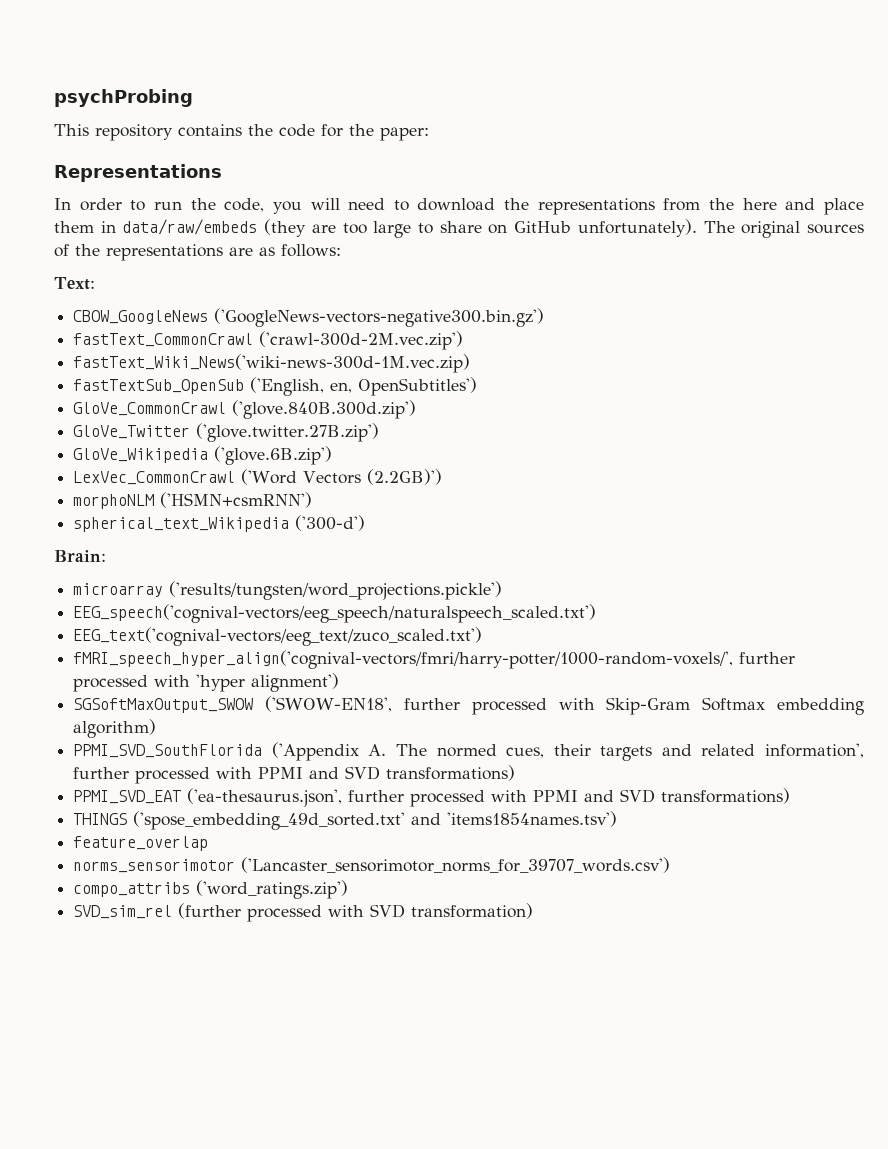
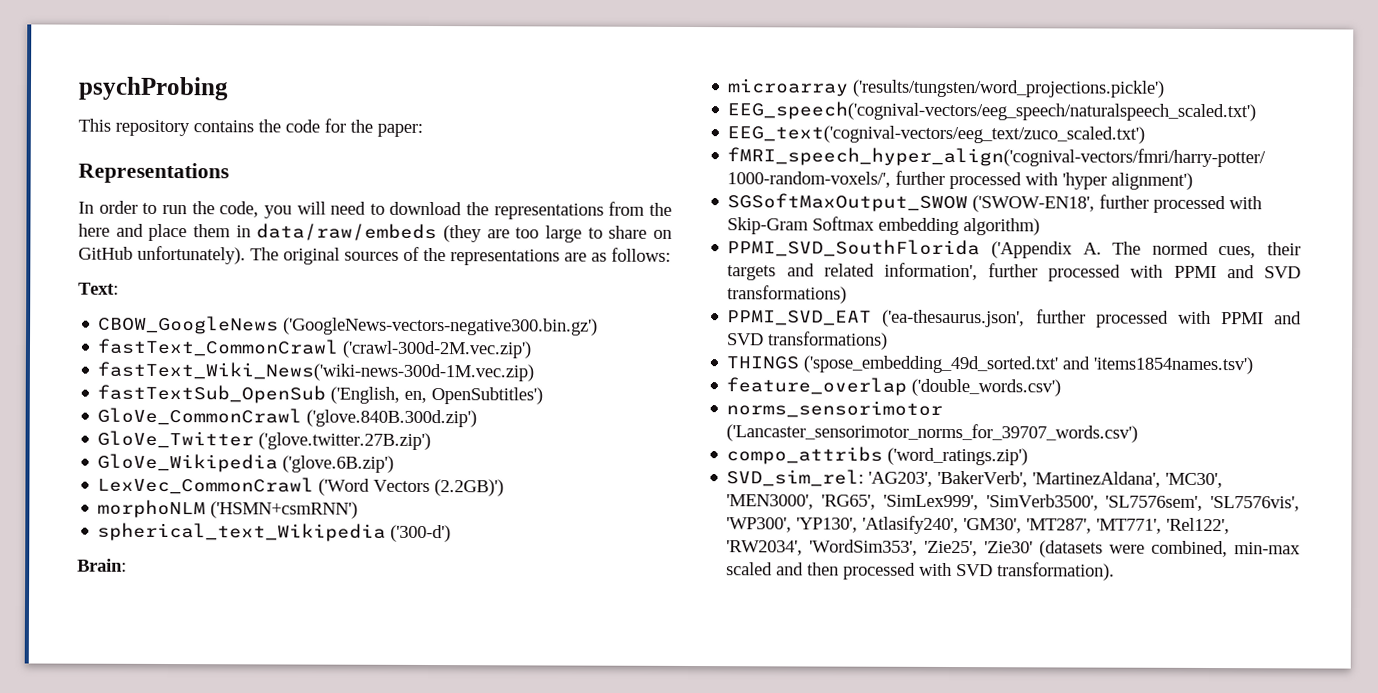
(209, 843) none -> [911,378,1062,397] ('double_words.csv')
[73,903,242,919] SVD_sim_rel (further -> [726,469,1224,489] [726,494,1300,512] [726,515,1231,535] [726,539,1301,558] [726,562,840,576] SVD_sim_rel: 'AG203', 'BakerVerb', 'MartinezAldana', 'MC30', 'MEN3000', 'RG65', 'SimLex999', 'SimVerb3500', 'SL7576sem', 'SL7576vis', 'WP300', 'YP130', 'Atlasify240', 'GM30', 'MT287', 'MT771', 'Rel122', 'RW2034', 'WordSim353', 'Zie25', 'Zie30' (datasets were combined, min-max scaled and then
[411,903,534,919] transformation) -> [997,562,1116,581] transformation).

